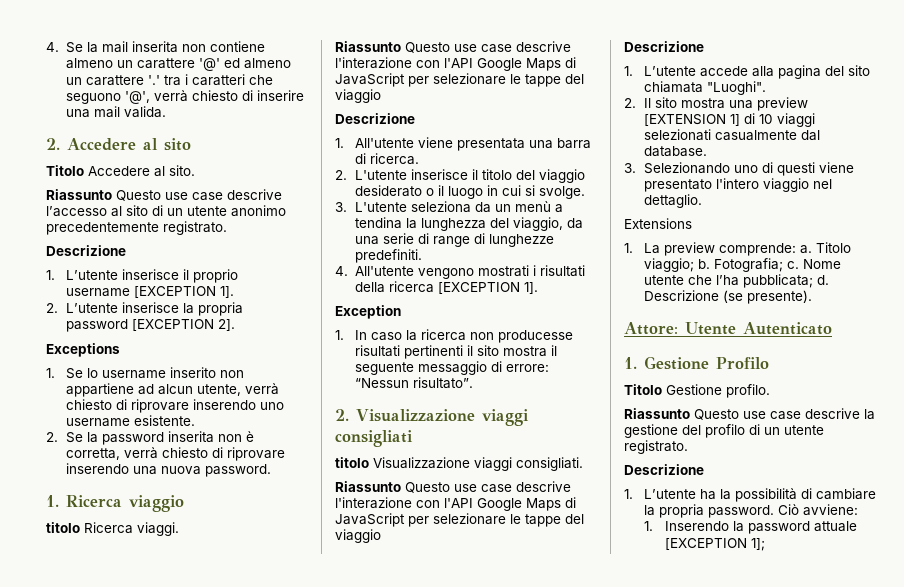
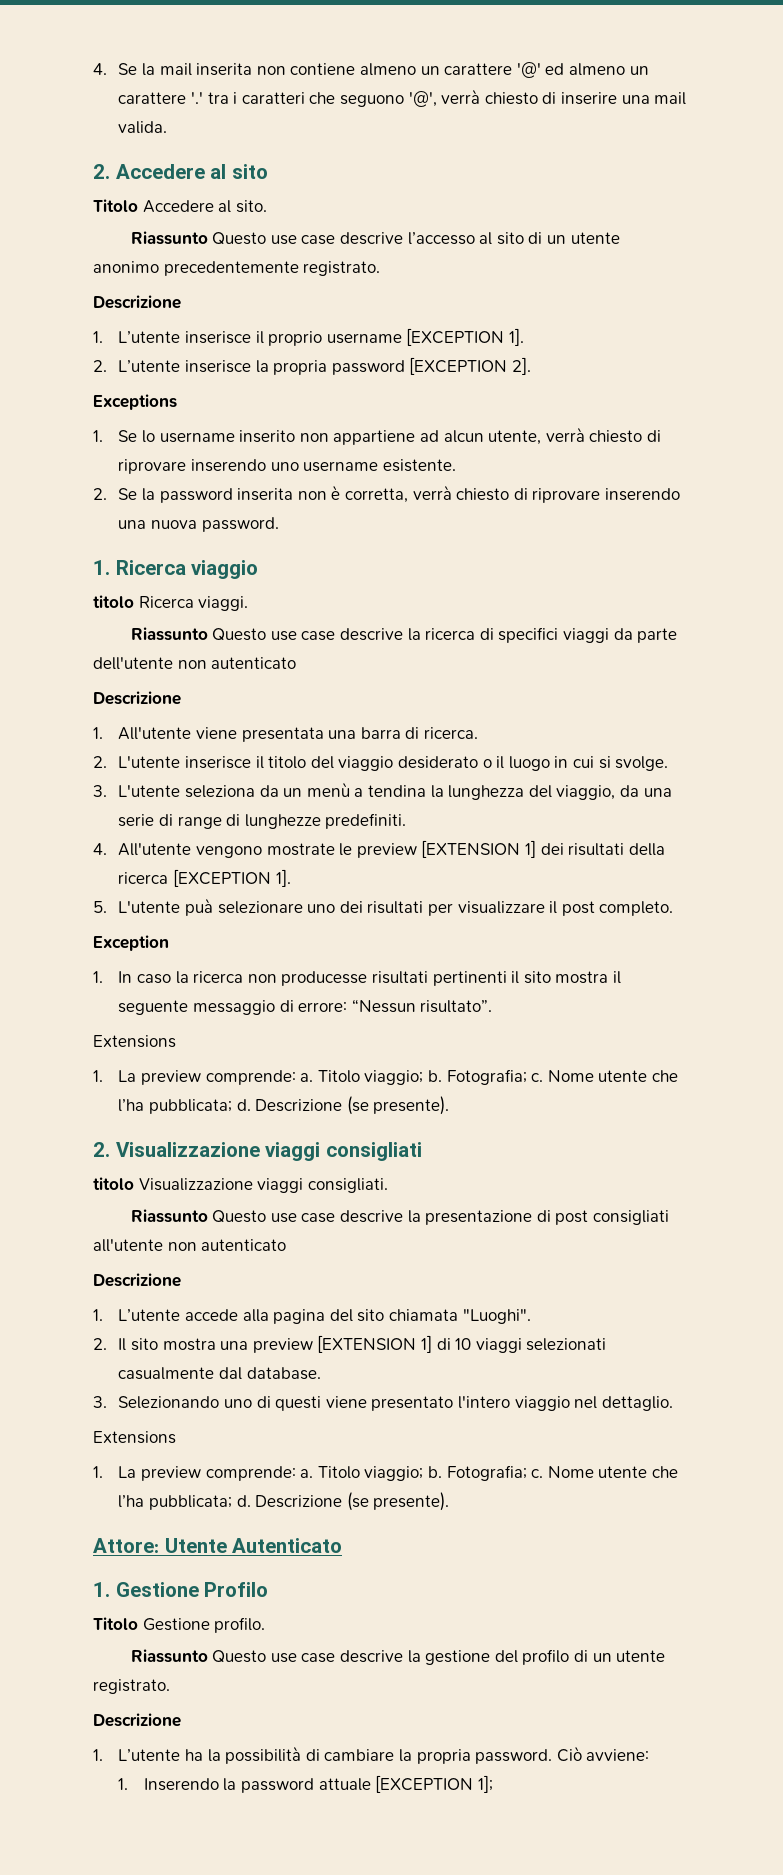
[335,57,576,71] [335,73,584,87] [335,89,381,103] l'interazione con l'API Google Maps di JavaScript per selezionare le tappe del viaggio -> [407,627,678,643] [93,657,297,670] la ricerca di specifici viaggi da parte dell'utente non autenticato
[478,265,537,277] mostrati i -> [266,840,564,858] mostrate le preview [EXTENSION 1] dei
(539, 288) none -> [93,898,674,916] // 5. L'utente puà selezionare uno dei risultati per visualizzare il post completo.
(474, 383) none -> [93,1035,176,1048] [93,1069,678,1085] [118,1096,450,1115] // Extensions // 1. La preview comprende: a. Titolo viaggio; b. Fotografia; c. Nome utente che l’ha pubblicata; d. Descrizione (se presente).
[335,497,576,511] [335,513,584,527] [335,529,381,543] l'interazione con l'API Google Maps di JavaScript per selezionare le tappe del viaggio -> [407,1210,669,1225] [93,1239,287,1252] la presentazione di post consigliati all'utente non autenticato

